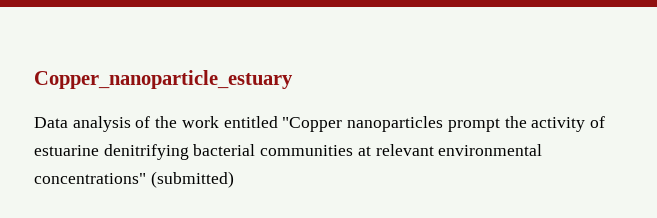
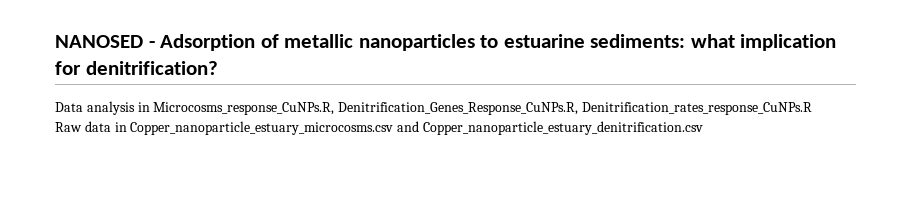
[34,70,293,89] [34,116,605,132] [34,144,543,160] [34,171,234,188] Copper_nanoparticle_estuary // Data analysis of the work entitled "Copper nanoparticles prompt the activity of estuarine denitrifying bacterial communities at relevant environmental concentrations" (submitted) -> [55,34,837,51] [55,61,218,75] [55,101,812,115] [55,121,703,135] NANOSED - Adsorption of metallic nanoparticles to estuarine sediments: what implication for denitrification? // Data analysis in Microcosms_response_CuNPs.R, Denitrification_Genes_Response_CuNPs.R, Denitrification_rates_response_CuNPs.R // Raw data in Copper_nanoparticle_estuary_microcosms.csv and Copper_nanoparticle_estuary_denitrification.csv

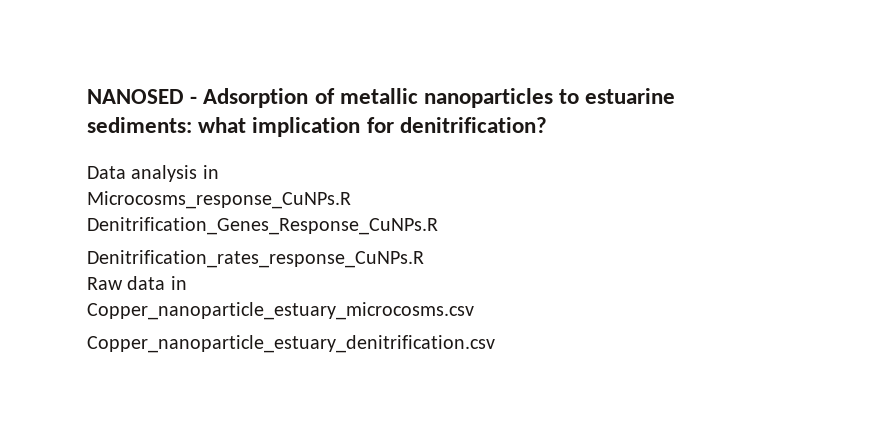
[153,102,579,115] Microcosms_response_CuNPs.R, Denitrification_Genes_Response_CuNPs.R, -> [87,191,351,209] [87,217,438,235] // Microcosms_response_CuNPs.R // Denitrification_Genes_Response_CuNPs.R //
(127, 127) none -> (187, 283) //
[397,121,420,132] and -> (474, 311) //

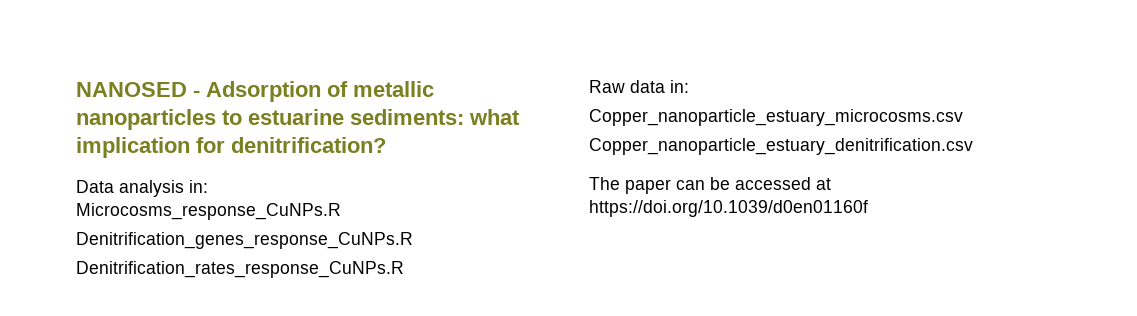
[202,165,219,179] in -> [189,180,208,193] in:
[87,217,438,235] Denitrification_Genes_Response_CuNPs.R -> [76,232,413,249] Denitrification_genes_response_CuNPs.R
[170,276,187,290] in -> [670,80,689,93] in:
(495, 344) none -> [589,177,831,194] [589,200,868,217] // The paper can be accessed at https://doi.org/10.1039/d0en01160f

